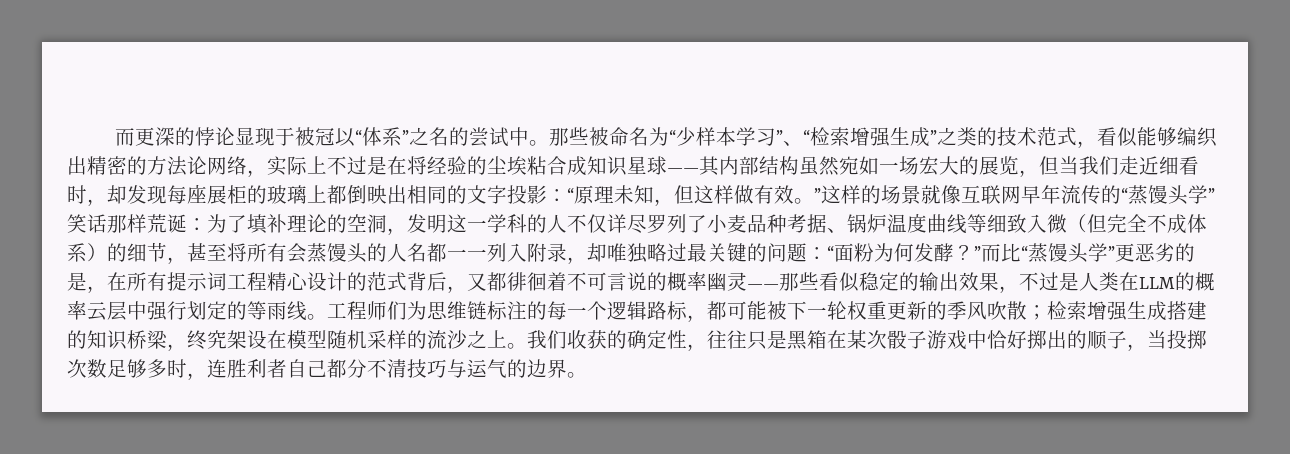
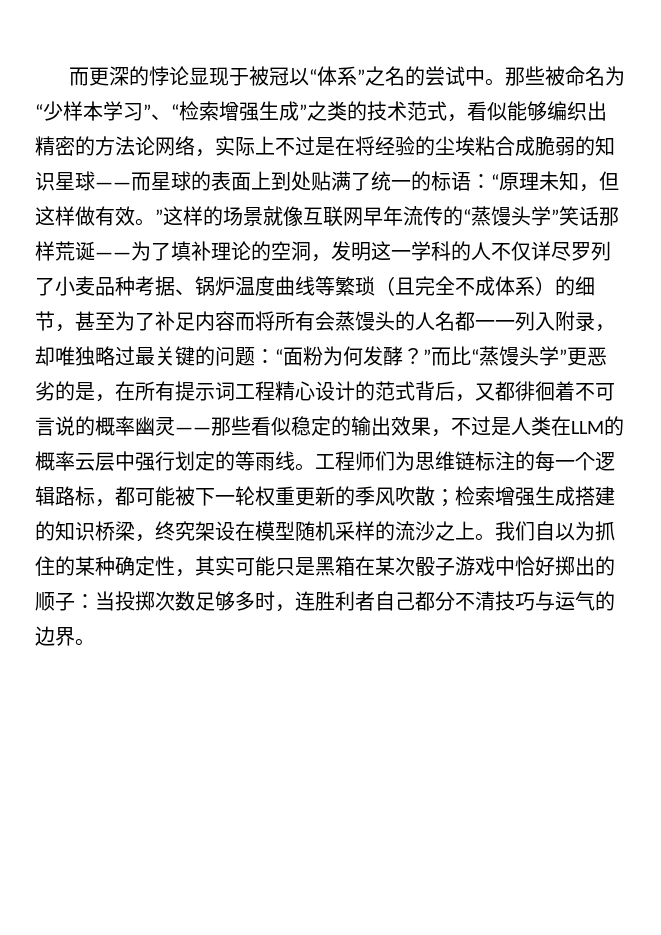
(587, 166) none -> [535,136,595,156] 脆弱的
[699,156,1199,177] [67,184,547,206] 其内部结构虽然宛如一场宏大的展览，但当我们走近细看时，却发现每座展柜的玻璃上都倒映出相同的文字投影 -> [131,171,471,191] 而星球的表面上到处贴满了统一的标语
[187,218,207,231] ： -> [95,252,131,259] ——
[987,214,1107,233] 细致入微（但 -> [335,276,415,296] 繁琐（且
(227, 252) none -> [115,311,255,331] 为了补足内容而
[567,330,747,351] 收获的确定性，往往 -> [535,521,615,541] [35,556,275,577] 自以为抓住的某种确定性，其实可能
[1127,344,1147,351] ， -> [75,594,95,609] ：

